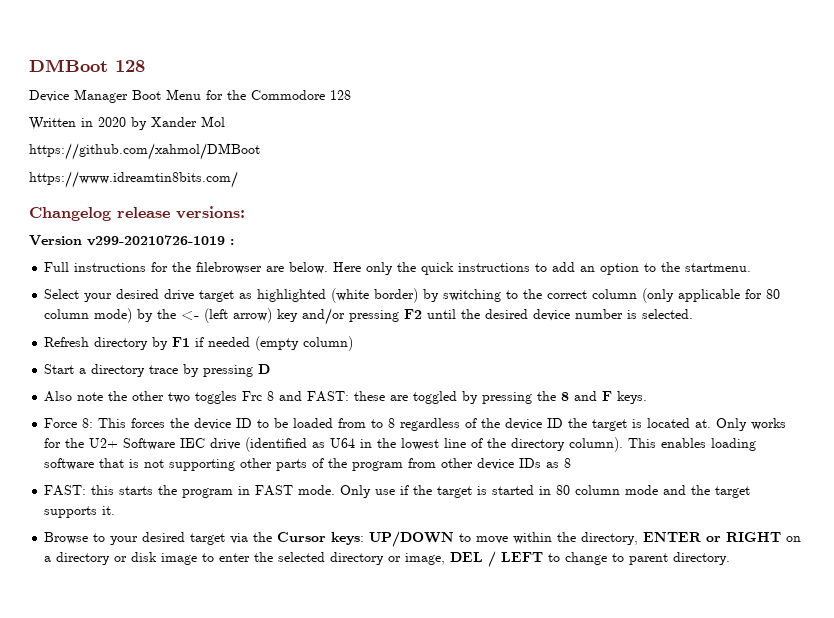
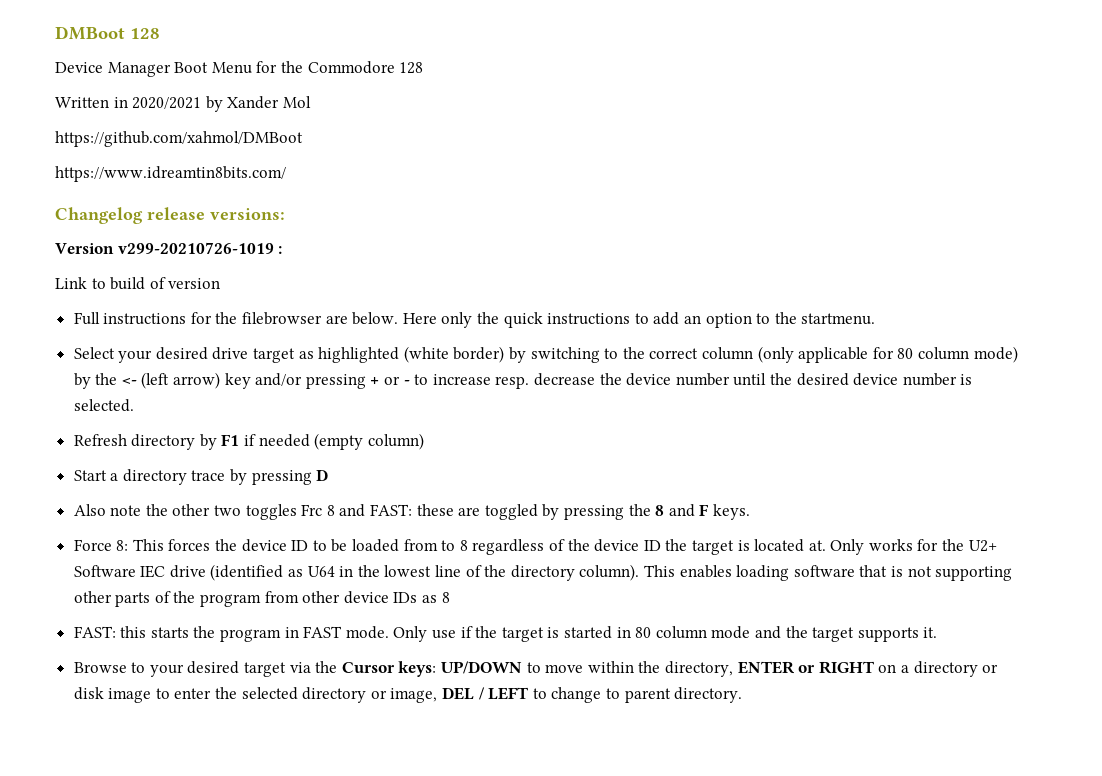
[98,117,126,127] 2020 -> [132,97,202,109] 2020/2021
(234, 242) none -> [55,277,221,290] // Link to build of version
[404,309,423,319] F2 -> [370,373,730,389] + or - to increase resp. decrease the device number

